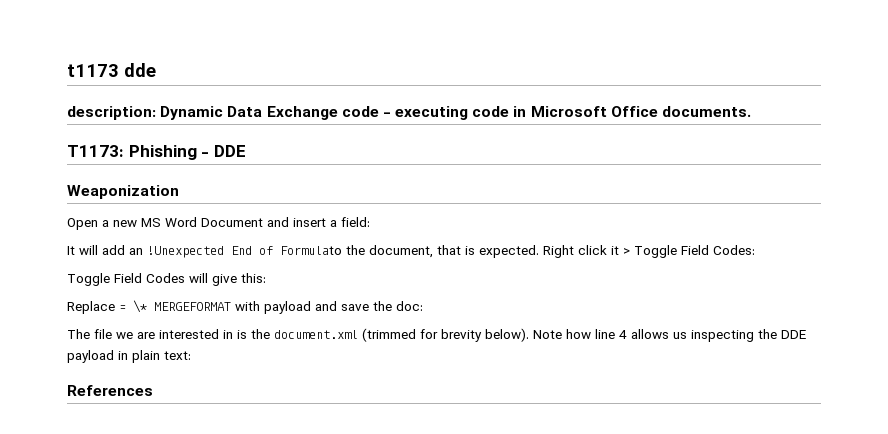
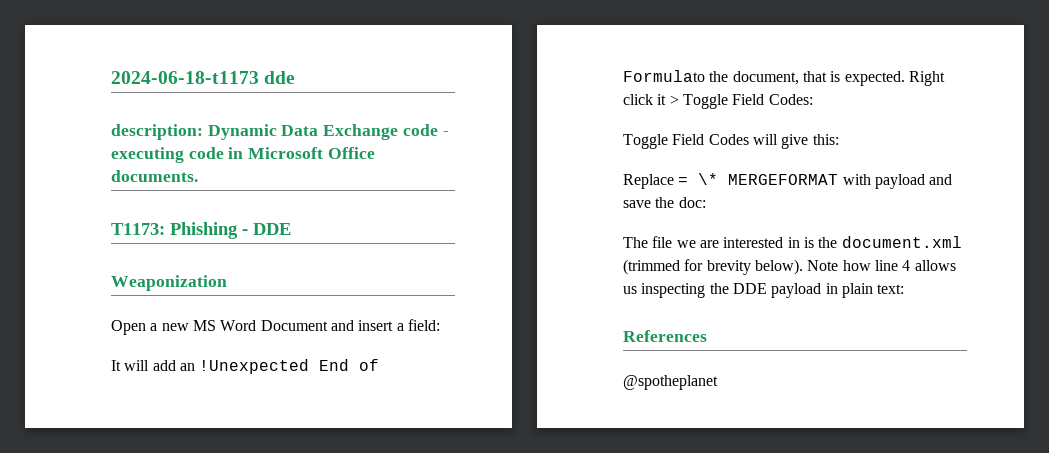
[67,64,119,77] t1173 -> [111,71,259,84] 2024-06-18-t1173
(153, 390) none -> [623,375,718,390] // @spotheplanet

